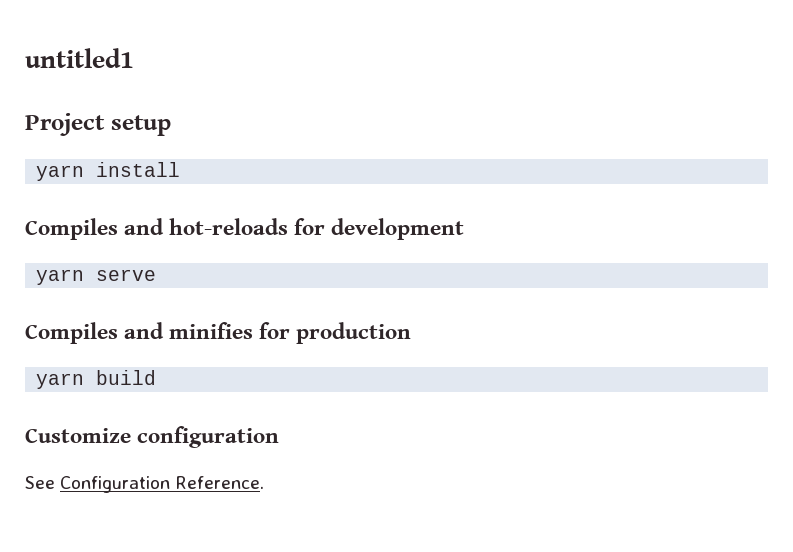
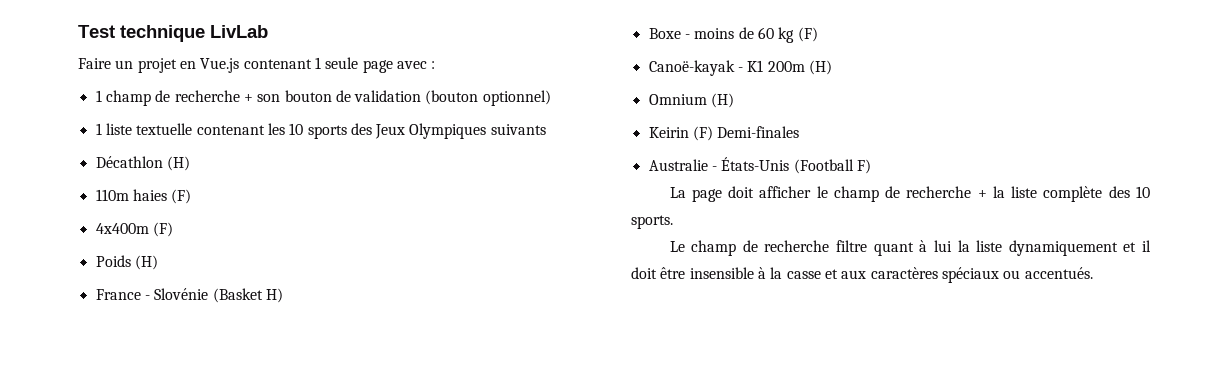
[25,48,134,68] [25,113,171,136] [36,162,181,181] [25,218,465,240] [36,269,157,285] [25,322,412,344] [36,370,157,389] [25,426,280,448] [25,476,265,493] untitled1 // Project setup // yarn install // Compiles and hot-reloads for development // yarn serve // Compiles and minifies for production // yarn build // Customize configuration // See Configuration Reference. -> [78,25,268,42] [78,57,436,73] [95,90,551,106] [95,123,546,139] [95,156,190,171] [95,189,192,204] [95,222,173,237] [95,255,158,270] [95,288,283,303] [648,27,818,43] [648,60,832,76] [648,93,734,108] [648,126,800,141] [648,157,871,174] [669,186,1150,202] [631,215,673,229] [669,240,1151,256] [631,267,1093,283] Test technique LivLab // Faire un projet en Vue.js contenant 1 seule page avec : // 1 champ de recherche + son bouton de validation (bouton optionnel) // 1 liste textuelle contenant les 10 sports des Jeux Olympiques suivants // Décathlon (H) // 110m haies (F) // 4x400m (F) // Poids (H) // France - Slovénie (Basket H) // Boxe - moins de 60 kg (F) // Canoë-kayak - K1 200m (H) // Omnium (H) // Keirin (F) Demi-finales // Australie - États-Unis (Football F) // La page doit afficher le champ de recherche + la liste complète des 10 sports. // Le champ de recherche filtre quant à lui la liste dynamiquement et il doit être insensible à la casse et aux caractères spéciaux ou accentués.

